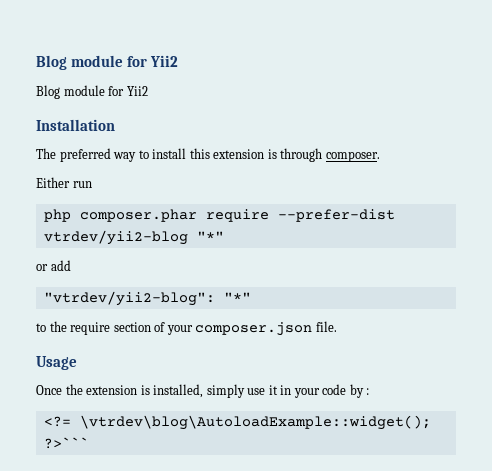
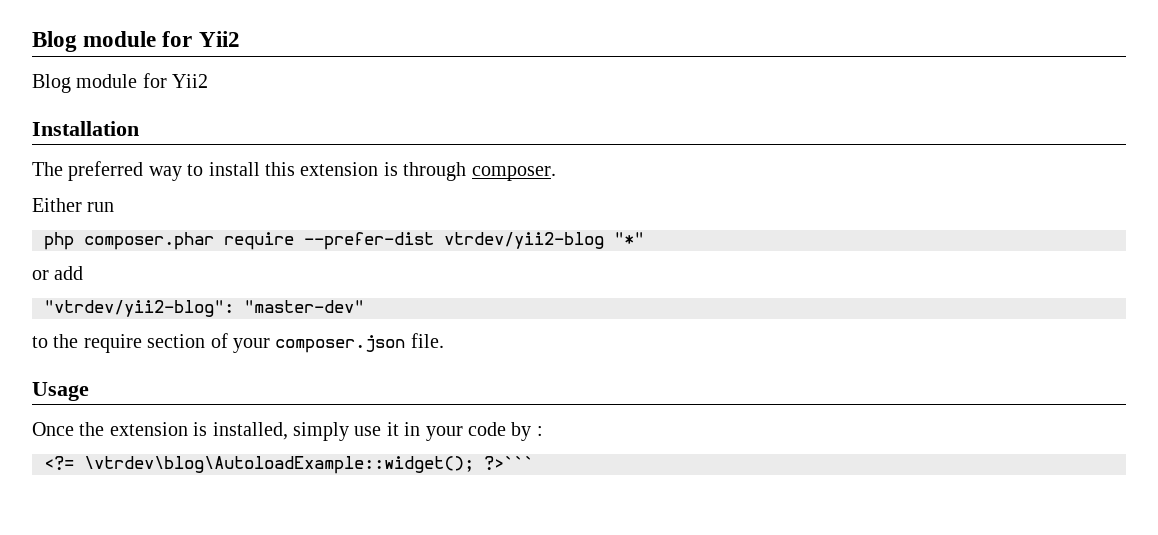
[223,292,251,302] "*" -> [244,300,364,313] "master-dev"

